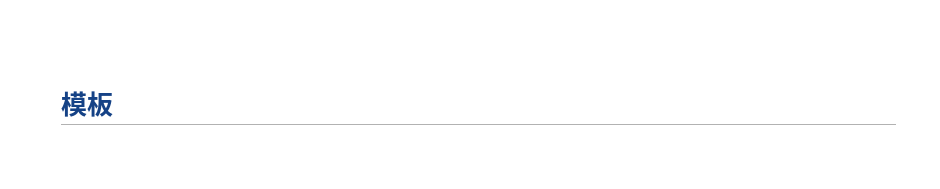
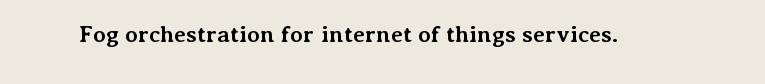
[61,91,113,117] 模板 -> [79,26,619,47] Fog orchestration for internet of things services.

